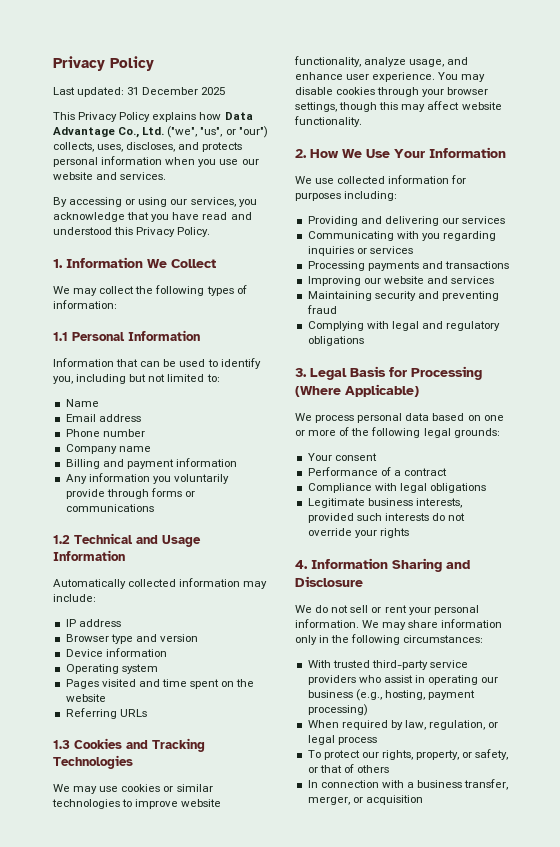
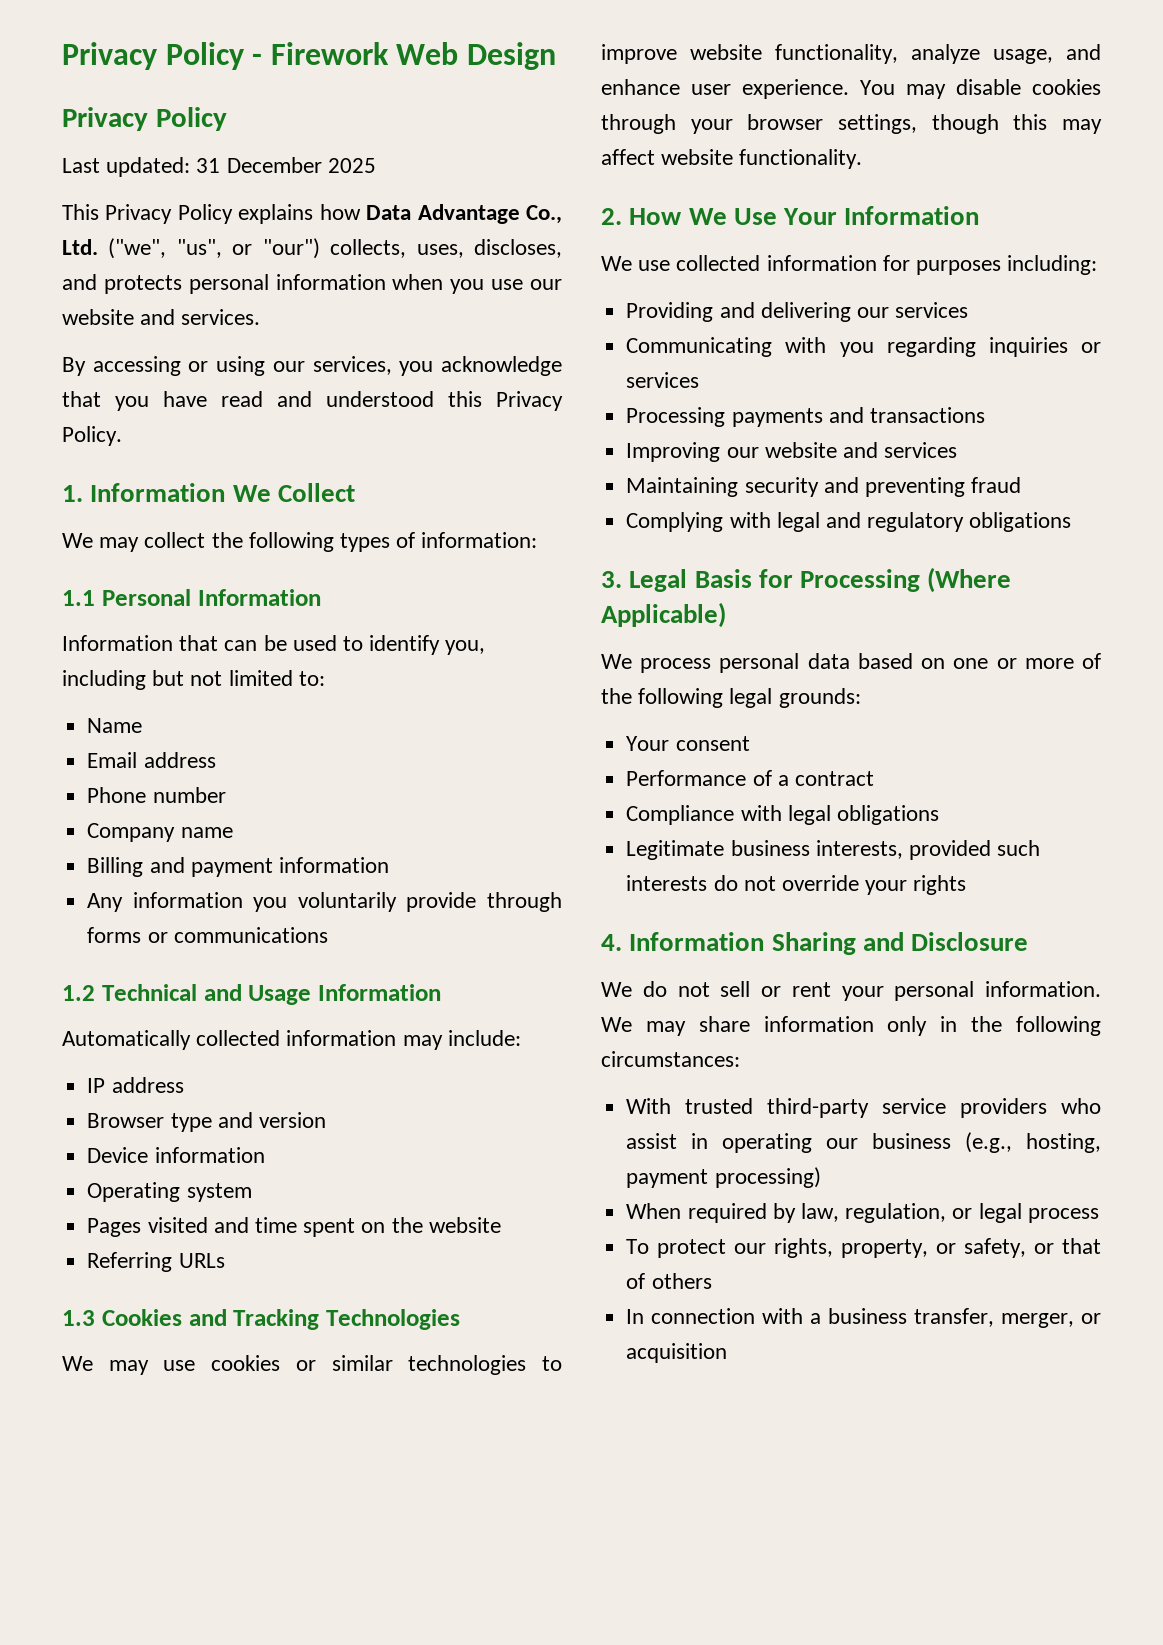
[53,56,154,71] Privacy Policy -> [62,42,556,70] [62,107,227,131] Privacy Policy - Firework Web Design // Privacy Policy

